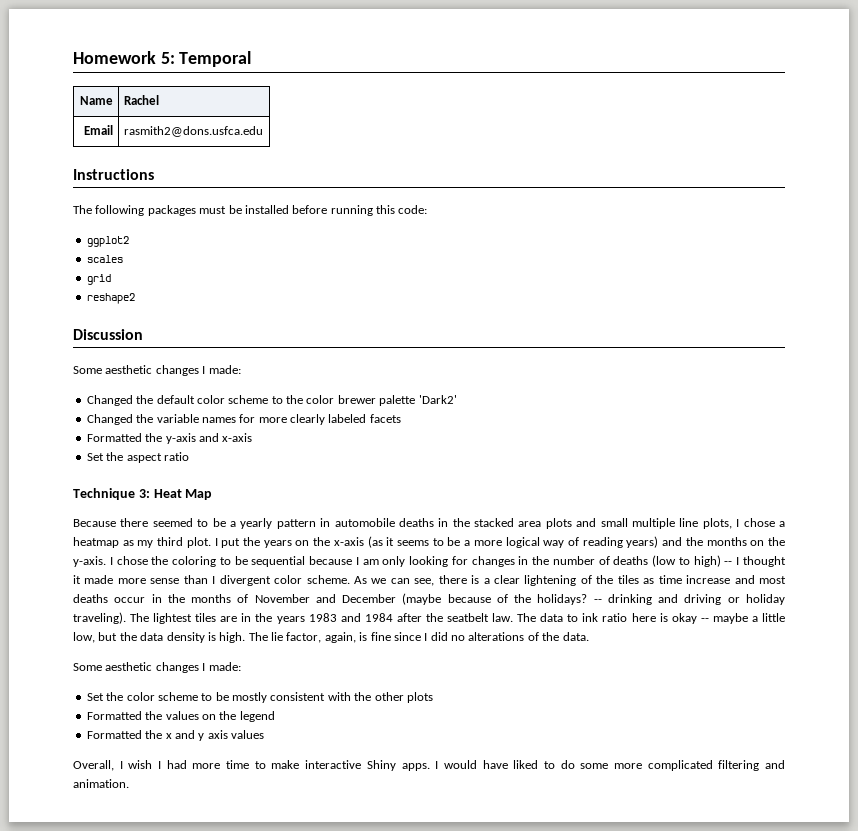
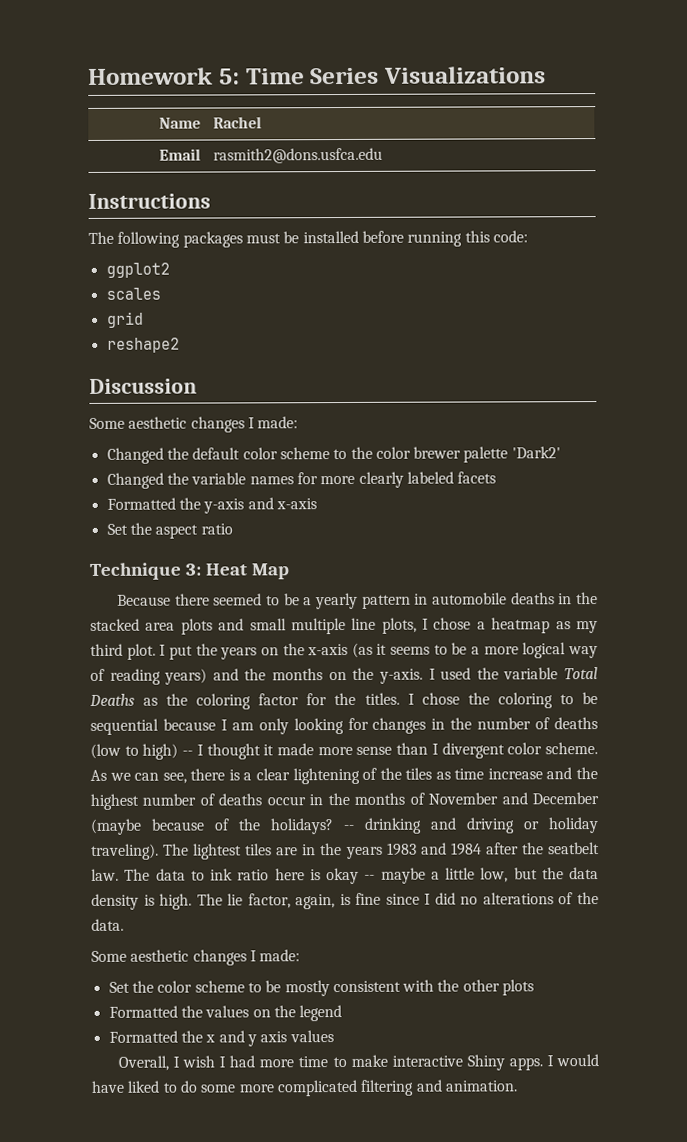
[179,51,252,67] Temporal -> [245,66,546,85] Time Series Visualizations
(113, 561) none -> [440,667,599,680] [89,692,415,710] used the variable Total Deaths as the coloring factor for the titles. I
[759,576,787,584] most -> [576,767,598,780] [90,793,215,810] the highest number of

